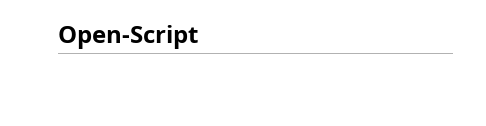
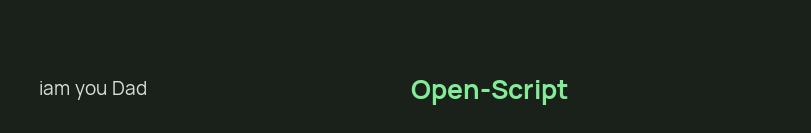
(58, 37) none -> [39,81,148,100] iam you Dad //

